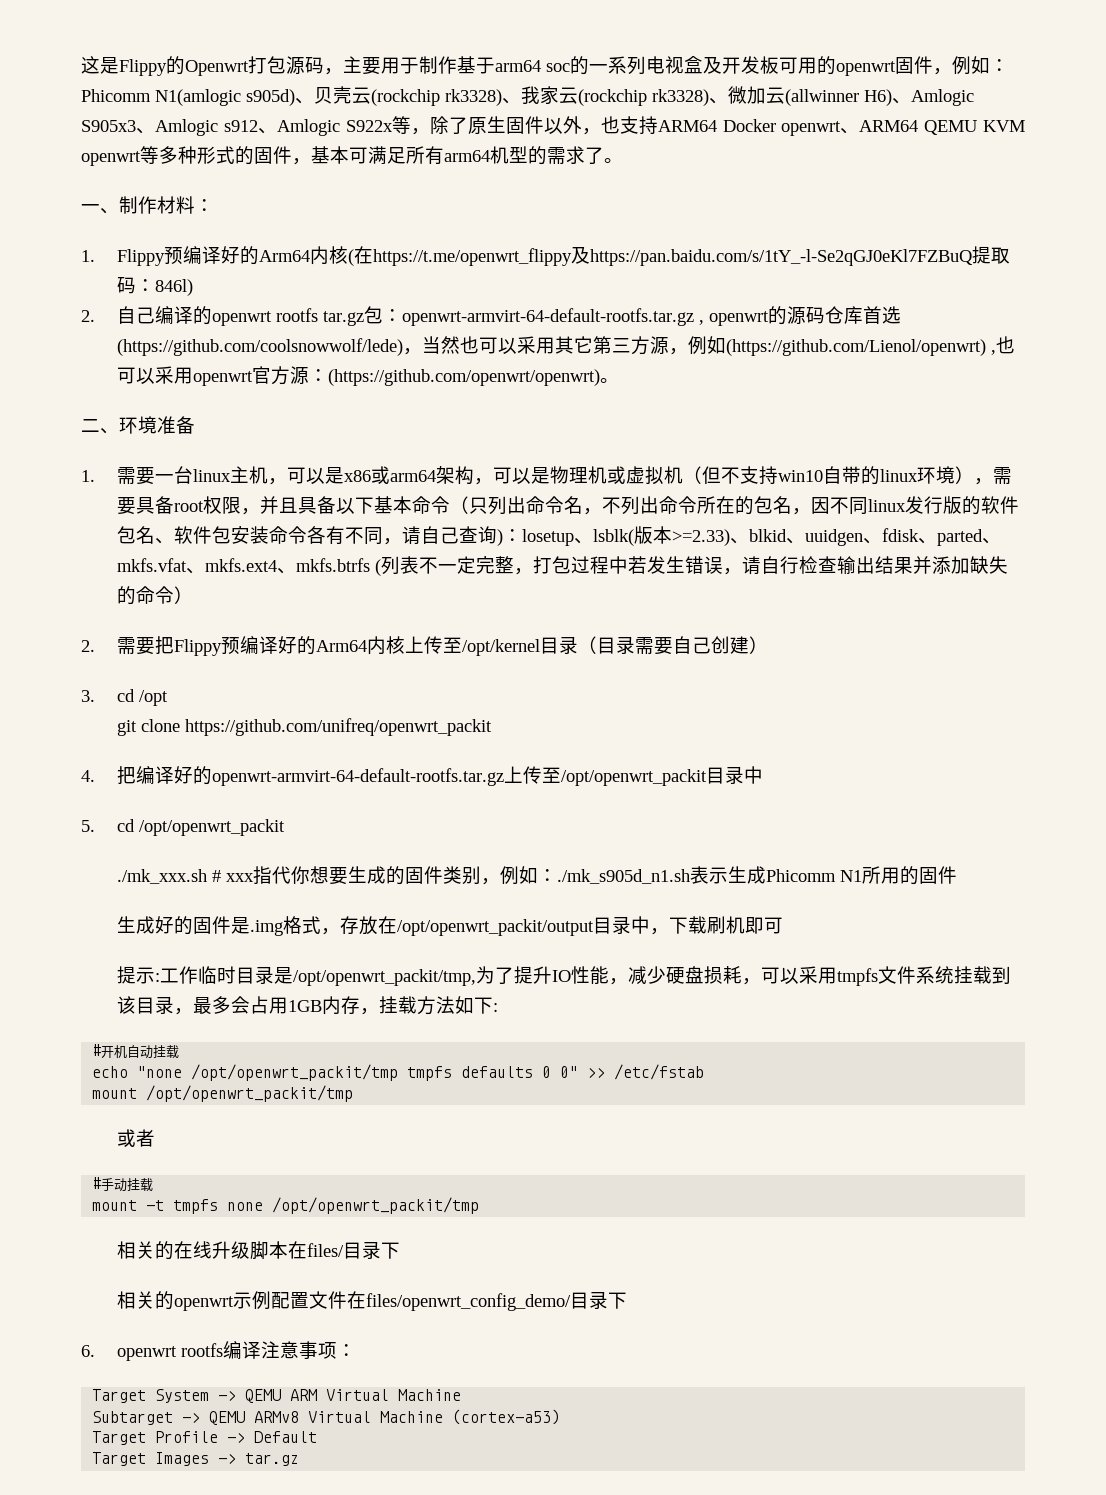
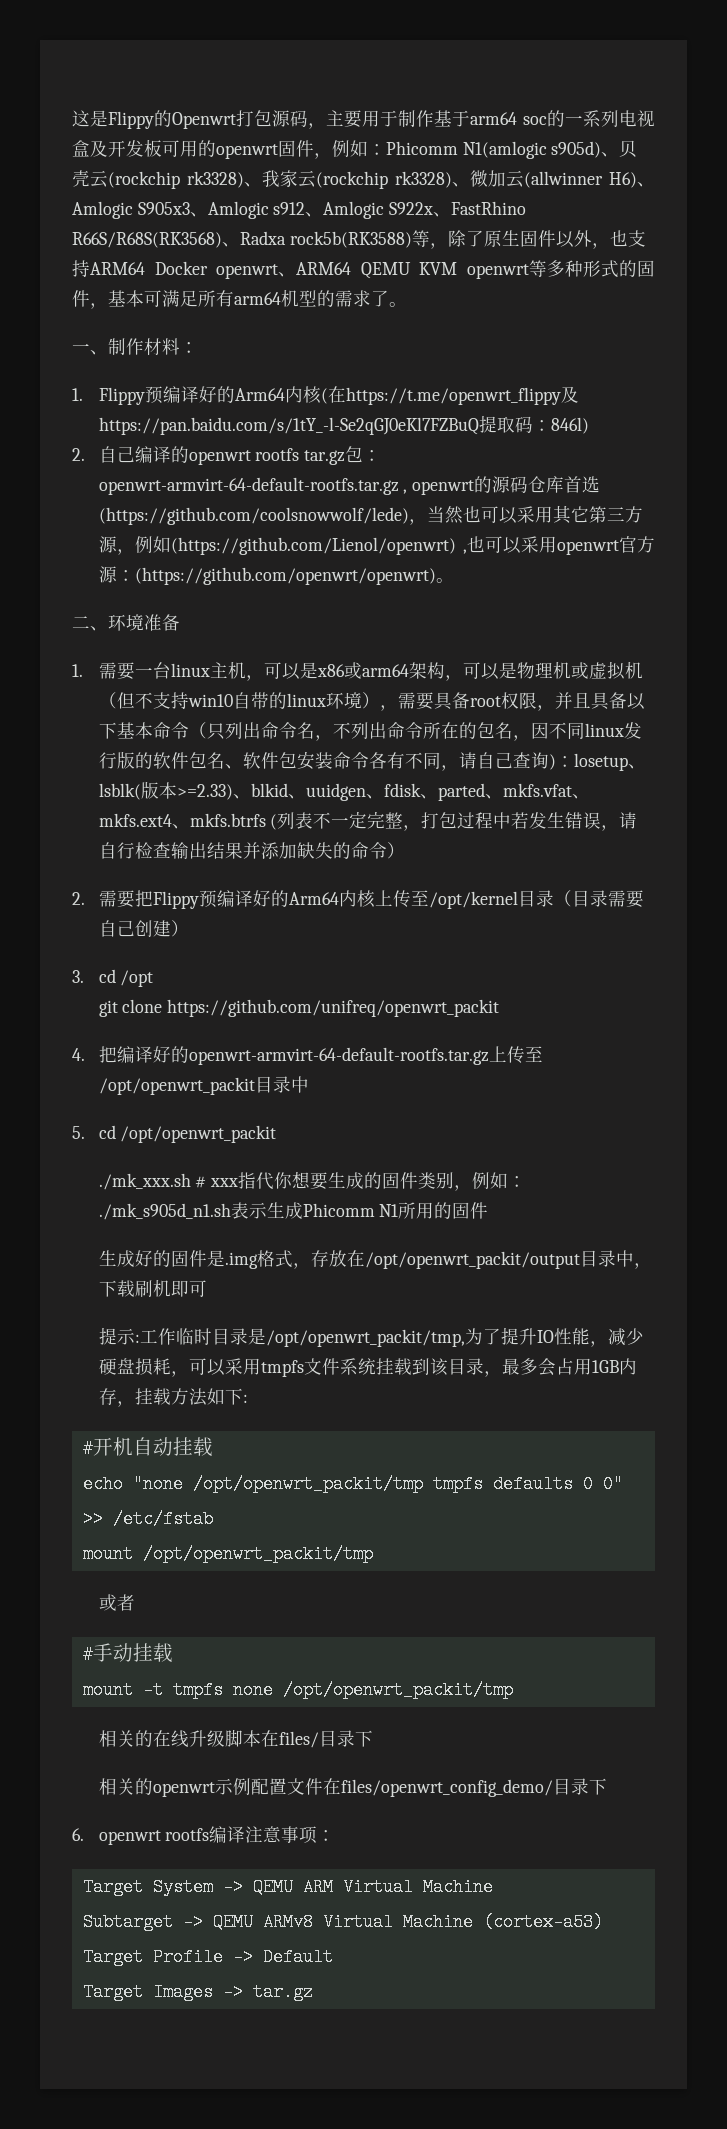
(393, 126) none -> [433,201,527,217] [72,231,412,248] 、FastRhino R66S/R68S(RK3568)、Radxa rock5b(RK3588)

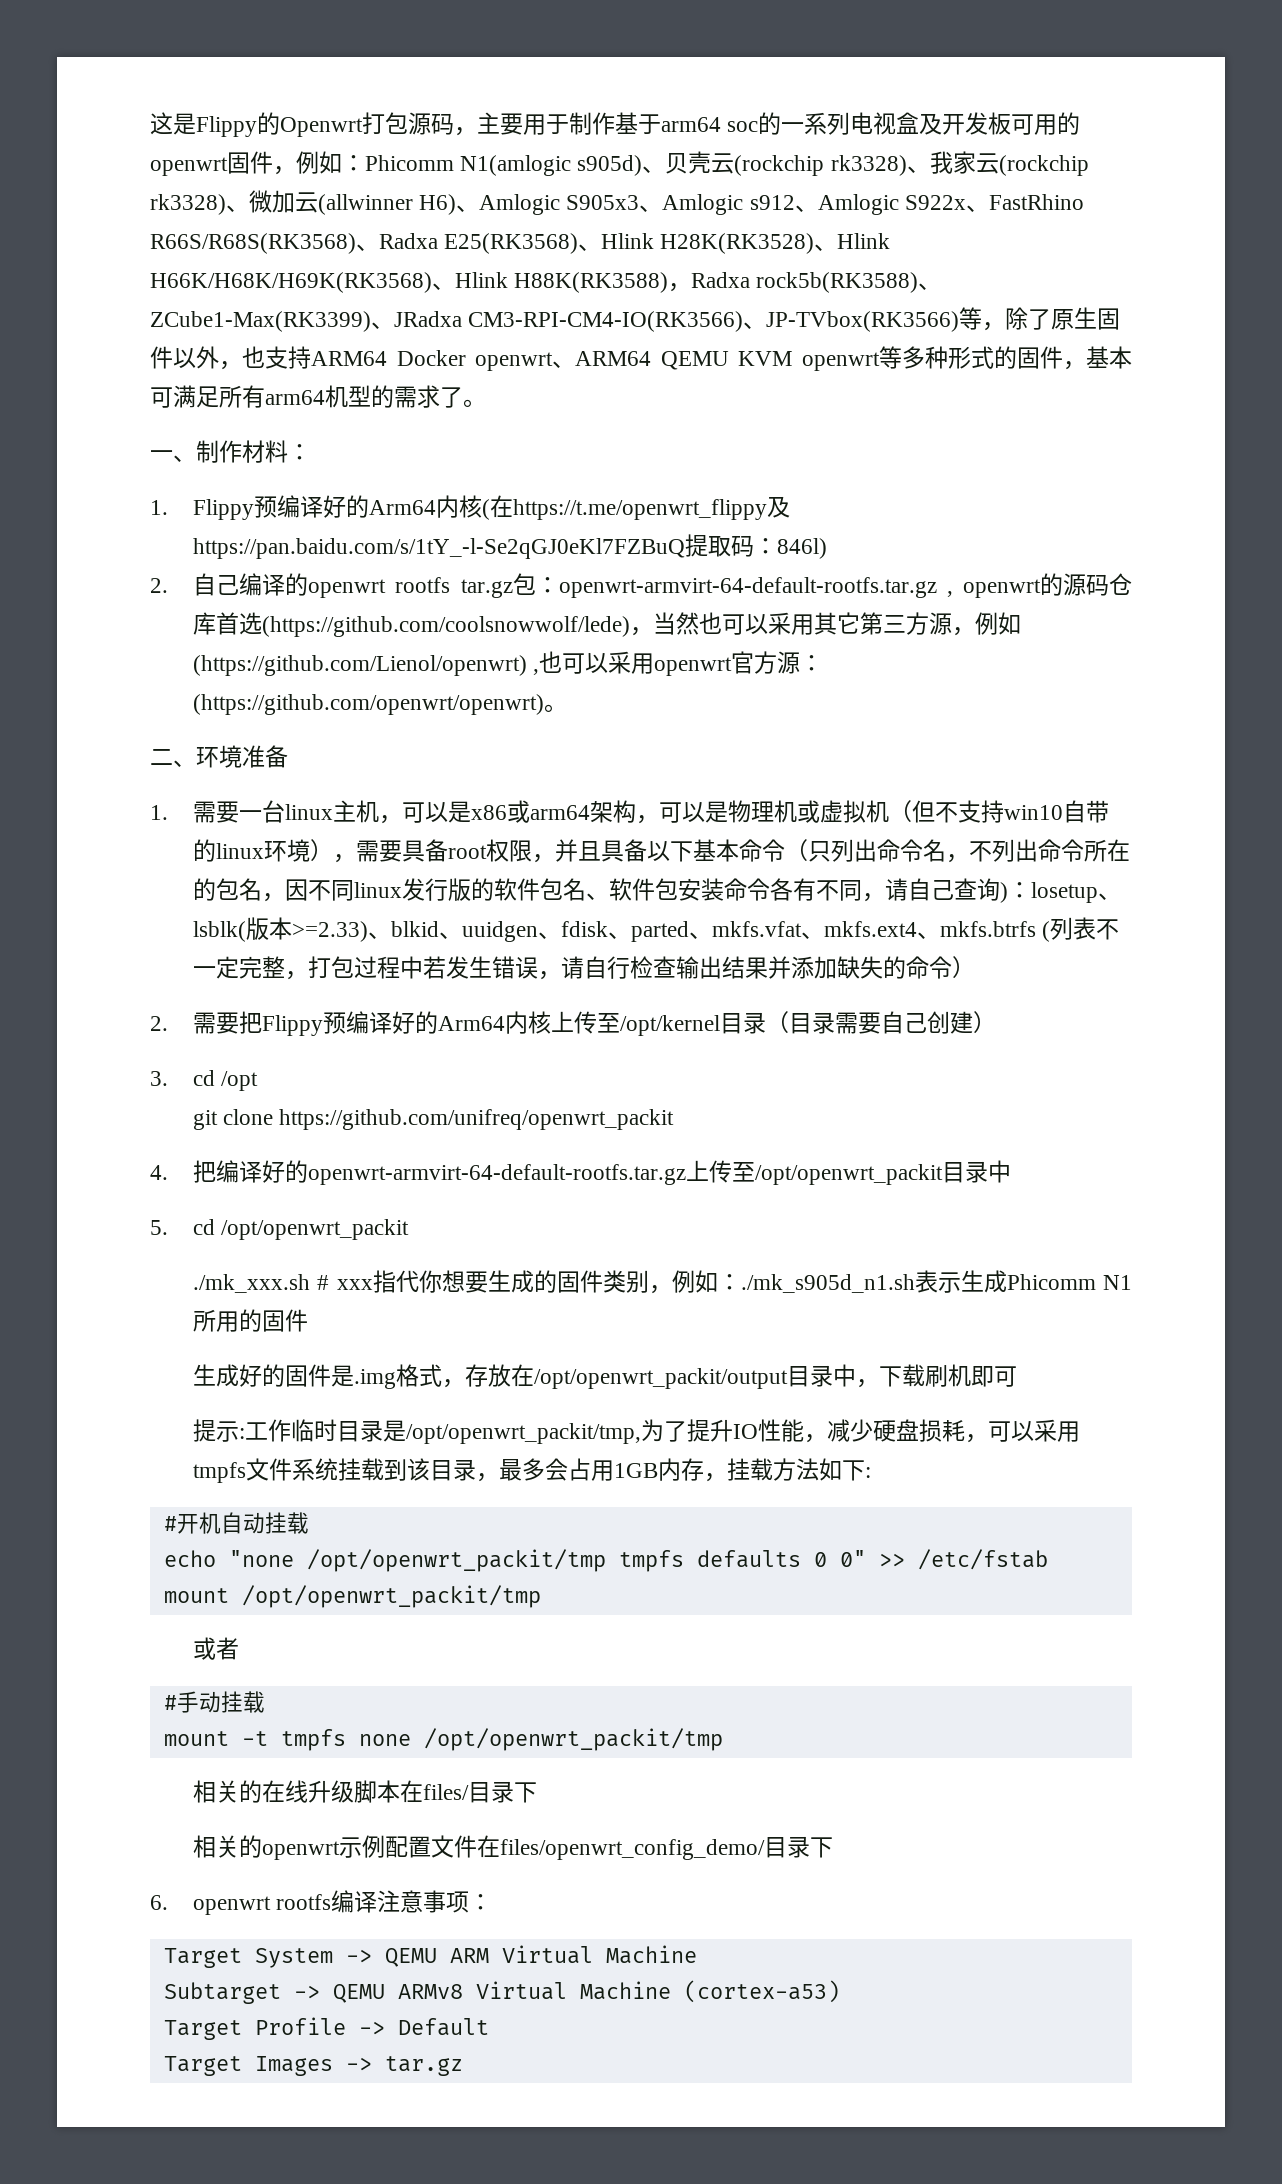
[289,231,412,248] rock5b(RK3588) -> [444,233,891,254] [150,272,942,293] [150,311,960,332] E25(RK3568)、Hlink H28K(RK3528)、Hlink H66K/H68K/H69K(RK3568)、Hlink H88K(RK3588)，Radxa rock5b(RK3588)、ZCube1-Max(RK3399)、JRadxa CM3-RPI-CM4-IO(RK3566)、JP-TVbox(RK3566)

